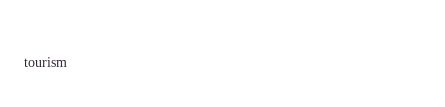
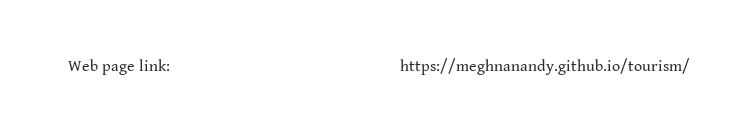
[24,57,67,67] tourism -> [68,58,690,75] Web page link: https://meghnanandy.github.io/tourism/

